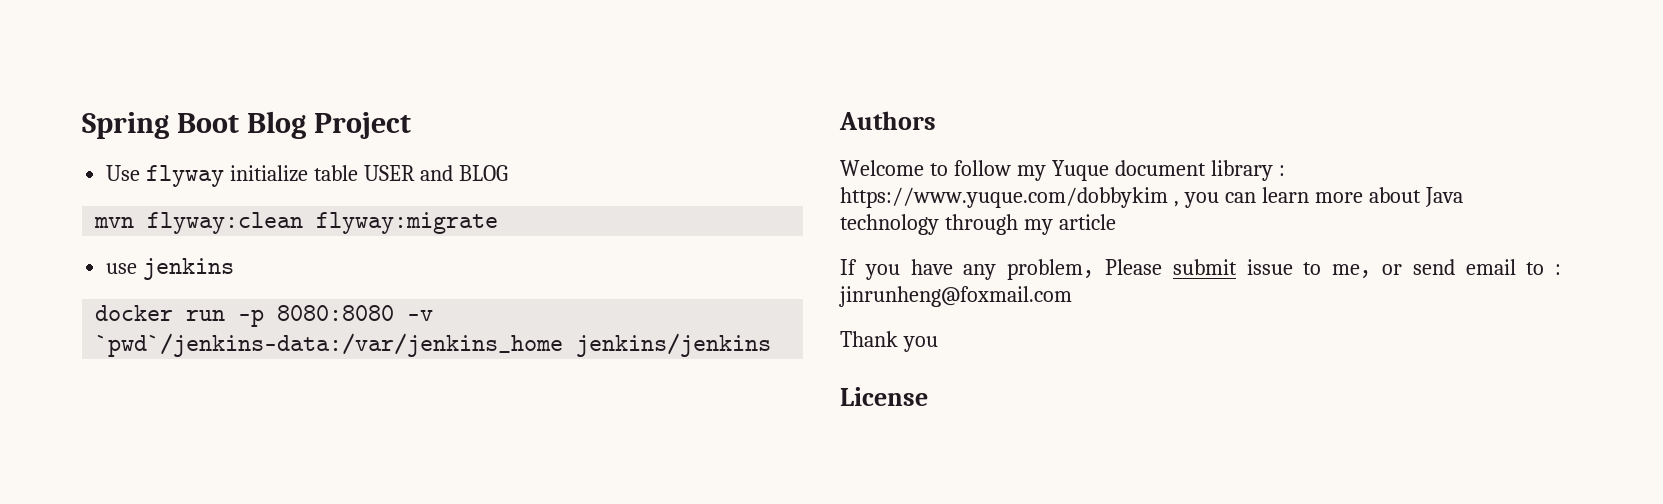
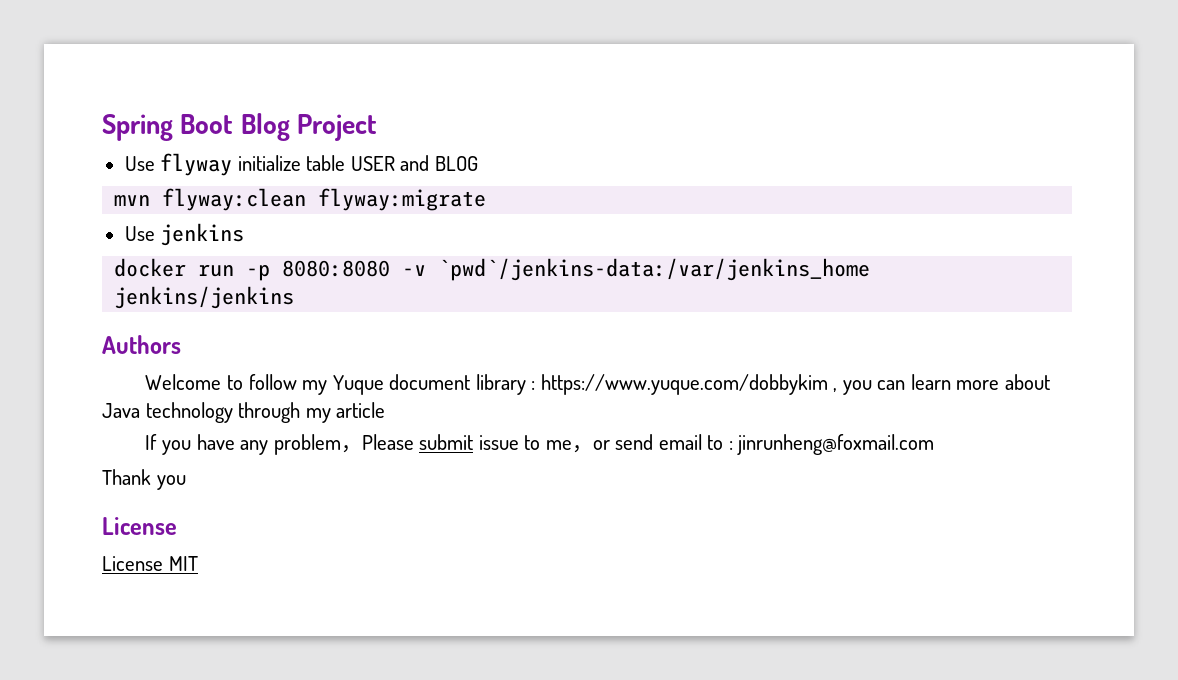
[106,263,138,274] use -> [124,226,155,241] Use
(928, 396) none -> [102,556,198,571] // License MIT

